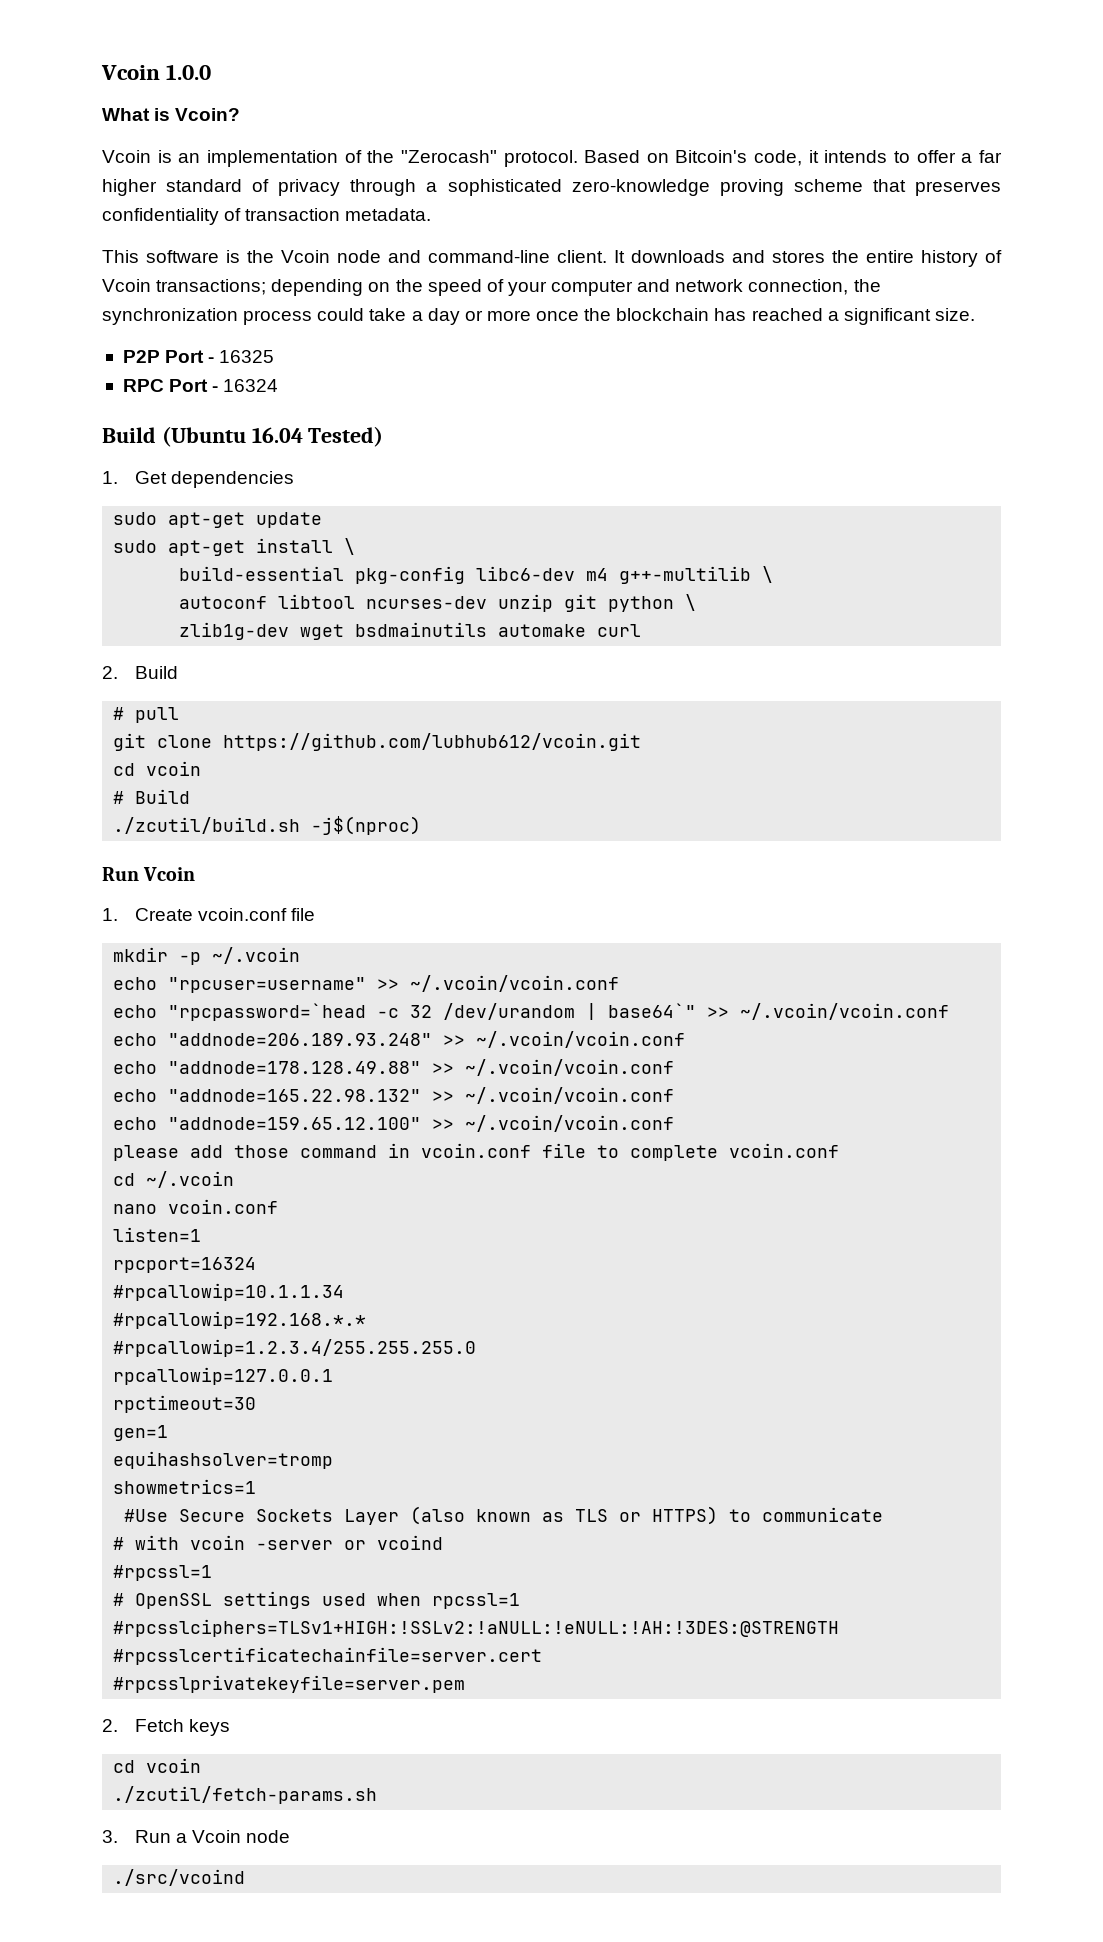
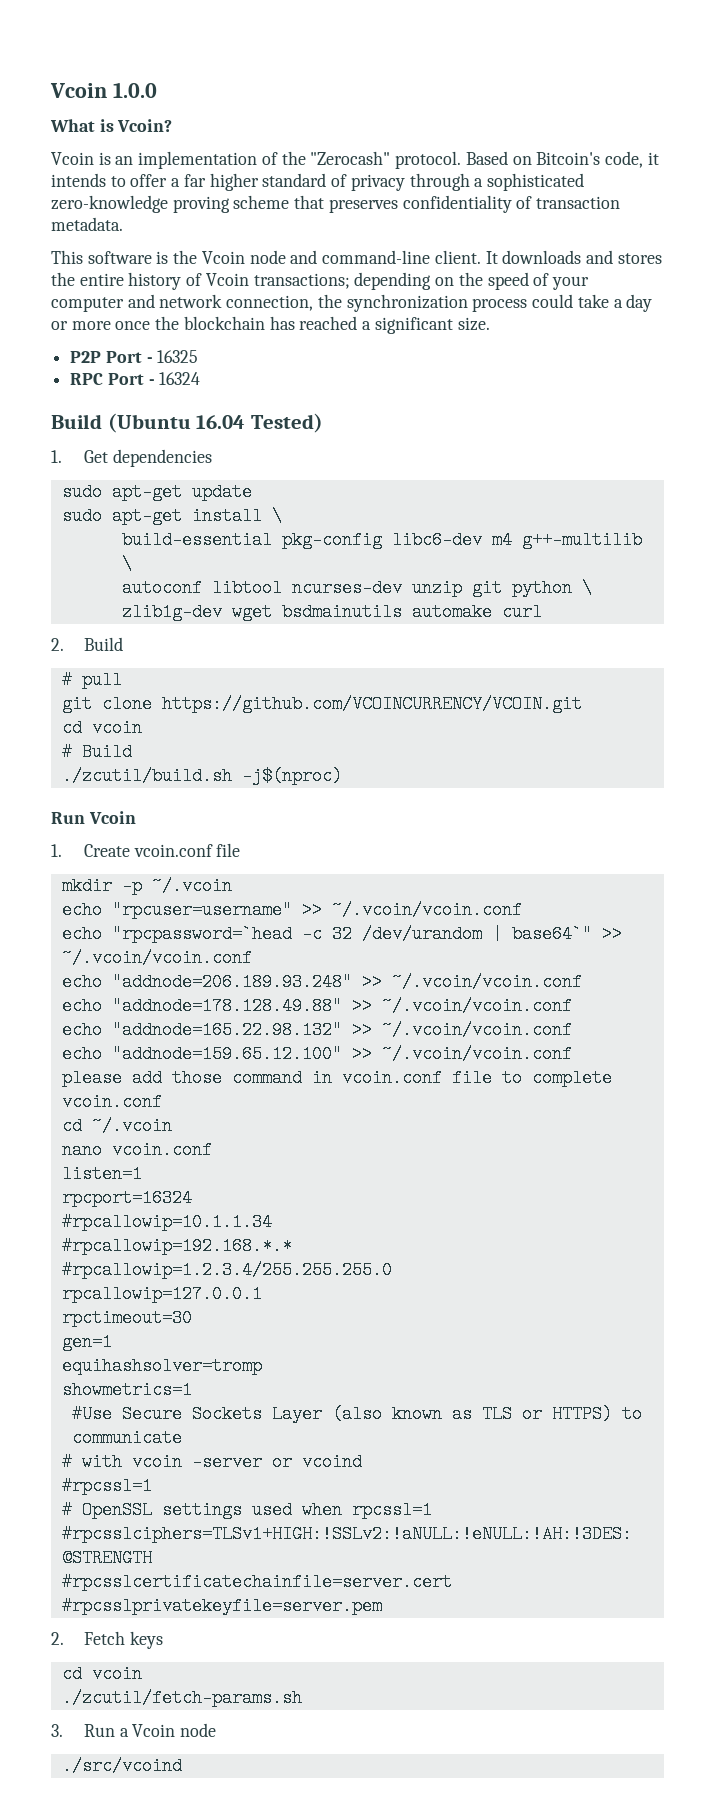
[223,733,642,751] https://github.com/lubhub612/vcoin.git -> [161,695,582,713] https://github.com/VCOINCURRENCY/VCOIN.git

